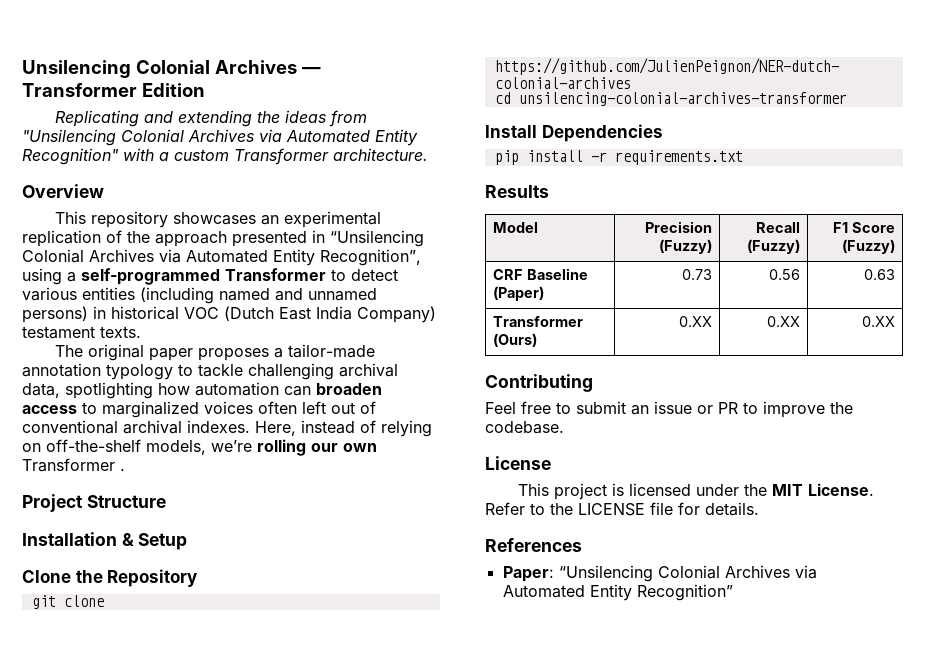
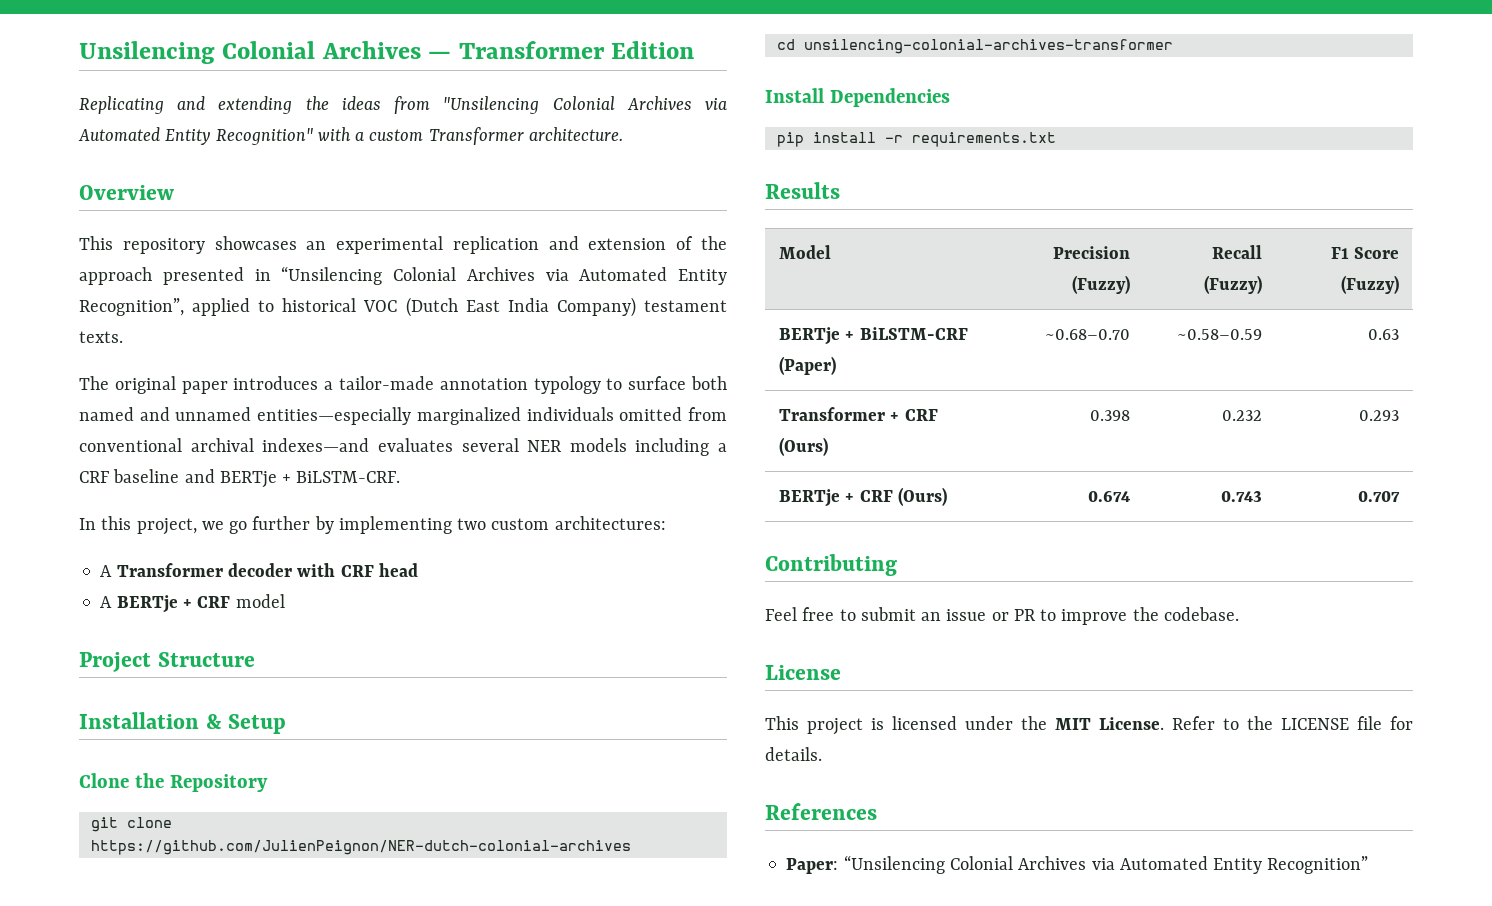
(101, 238) none -> [548,236,667,250] and extension
[22,268,398,285] [22,287,377,304] [22,306,106,323] using a self-programmed Transformer to detect various entities (including named and unnamed persons) in -> [192,298,275,316] applied to
[198,348,270,361] proposes -> [233,376,319,390] introduces
[198,363,398,380] [22,382,382,399] [22,401,376,418] [22,420,432,437] [22,439,377,456] [22,458,125,472] tackle challenging archival data, spotlighting how automation can broaden access to marginalized voices often left out of conventional archival indexes. Here, instead of relying on off-the-shelf models, we’re rolling our own Transformer . -> [628,376,727,390] [79,407,727,425] [79,438,727,456] [79,469,401,488] [79,516,666,535] [100,563,418,577] [100,594,285,613] surface both named and unnamed entities—especially marginalized individuals omitted from conventional archival indexes—and evaluates several NER models including a CRF baseline and BERTje + BiLSTM-CRF. // In this project, we go further by implementing two custom architectures: // A Transformer decoder with CRF head // A BERTje + CRF model
[492,268,588,280] CRF Baseline -> [778,327,968,345] BERTje + BiLSTM-CRF
[682,269,713,280] [769,269,801,280] 0.73 | 0.56 -> [1045,329,1131,340] [1177,329,1263,340] ~0.68–0.70 | ~0.58–0.59
[492,333,537,347] [679,316,713,327] [767,316,801,327] [862,316,896,327] (Ours) | 0.XX | 0.XX | 0.XX -> [890,409,938,421] [778,437,828,456] [1090,410,1131,421] [1222,410,1263,421] [1359,410,1400,421] [778,487,947,507] [1088,491,1131,502] [1221,491,1263,502] [1358,491,1401,502] + CRF (Ours) | 0.398 | 0.232 | 0.293 // BERTje + CRF (Ours) | 0.674 | 0.743 | 0.707

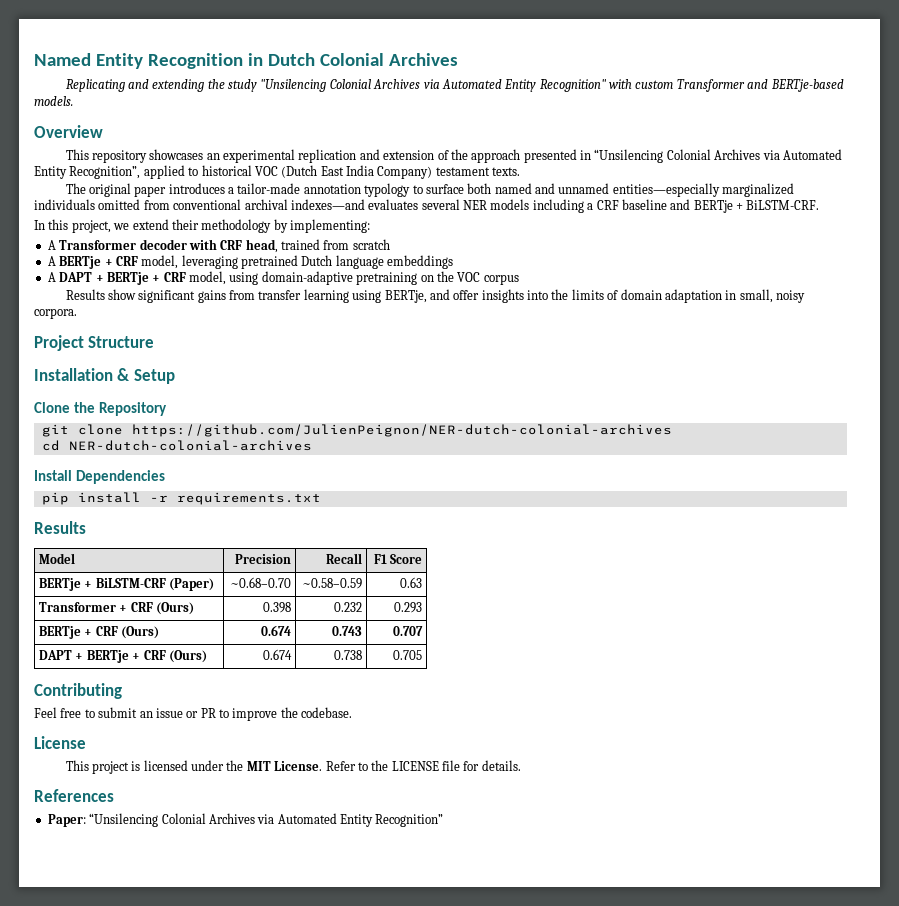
[79,41,695,64] Unsilencing Colonial Archives — Transformer Edition -> [34,53,458,69] Named Entity Recognition in Dutch Colonial Archives
[341,96,431,114] ideas from -> [228,79,258,92] study
[355,131,365,141] a -> (633, 84) none
[528,127,623,141] architecture. -> [747,79,844,92] [34,96,73,106] and BERTje-based models.
[229,516,666,534] go further by implementing two custom architectures: -> [132,219,370,233] extend their methodology by implementing:
[378,563,418,577] head -> [245,239,390,253] head, trained from scratch
[235,594,285,608] model -> [141,255,454,269] [47,271,519,285] [65,289,806,303] [34,308,77,319] model, leveraging pretrained Dutch language embeddings // A DAPT + BERTje + CRF model, using domain-adaptive pretraining on the VOC corpus // Results show significant gains from transfer learning using BERTje, and offer insights into the limits of domain adaptation in small, noisy corpora.
[803,39,1173,54] unsilencing-colonial-archives-transformer -> [68,440,312,451] NER-dutch-colonial-archives
[1072,275,1131,294] (Fuzzy) -> (291, 559) none
[1204,275,1263,294] (Fuzzy) -> (362, 558) none
[1341,275,1400,294] (Fuzzy) -> (422, 559) none
(1401, 496) none -> [39,650,207,663] [262,649,292,660] [333,650,362,660] [392,650,422,660] // DAPT + BERTje + CRF (Ours) | 0.674 | 0.738 | 0.705

